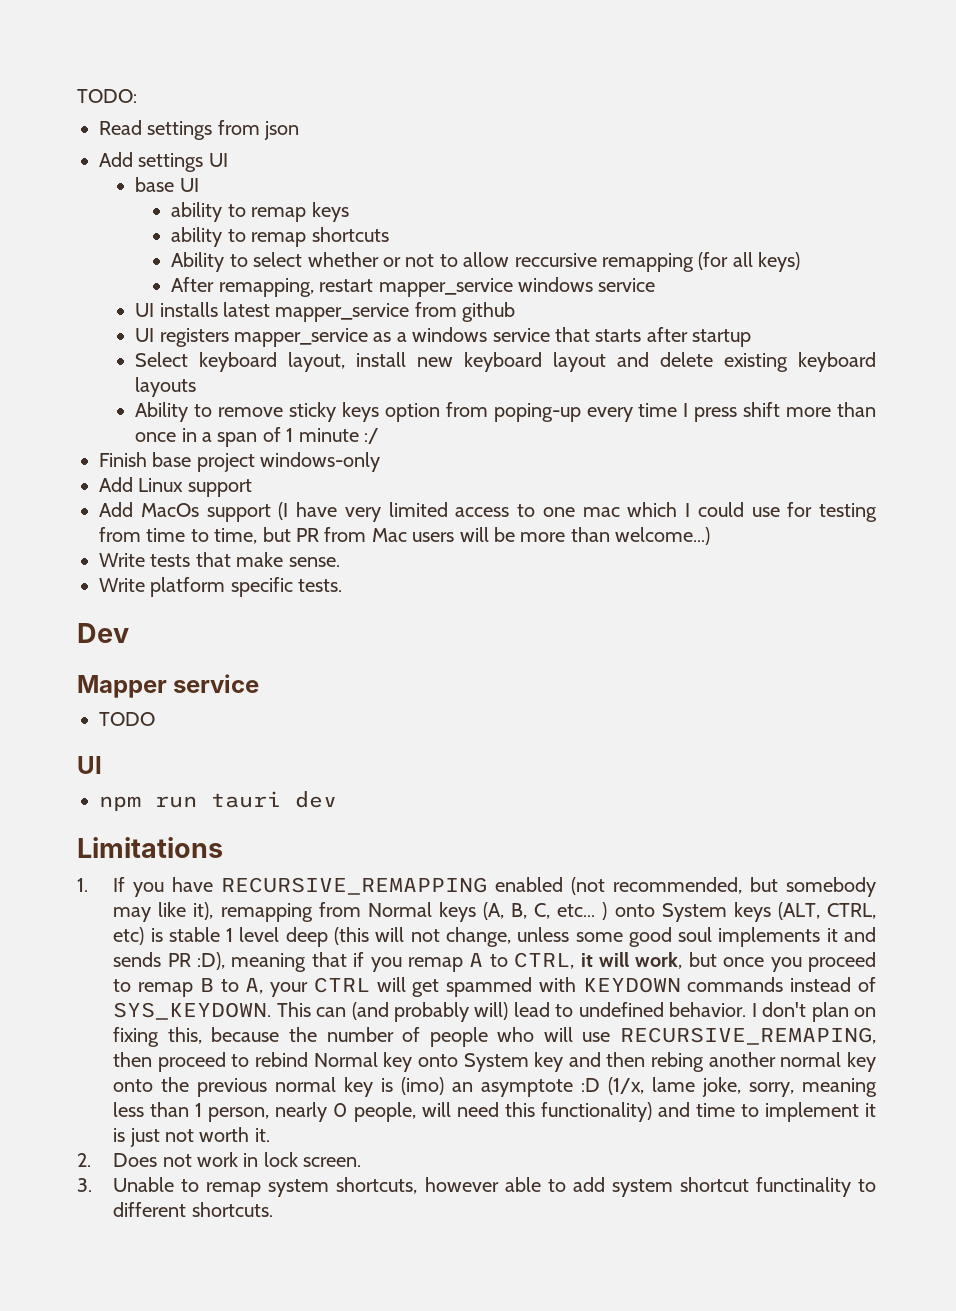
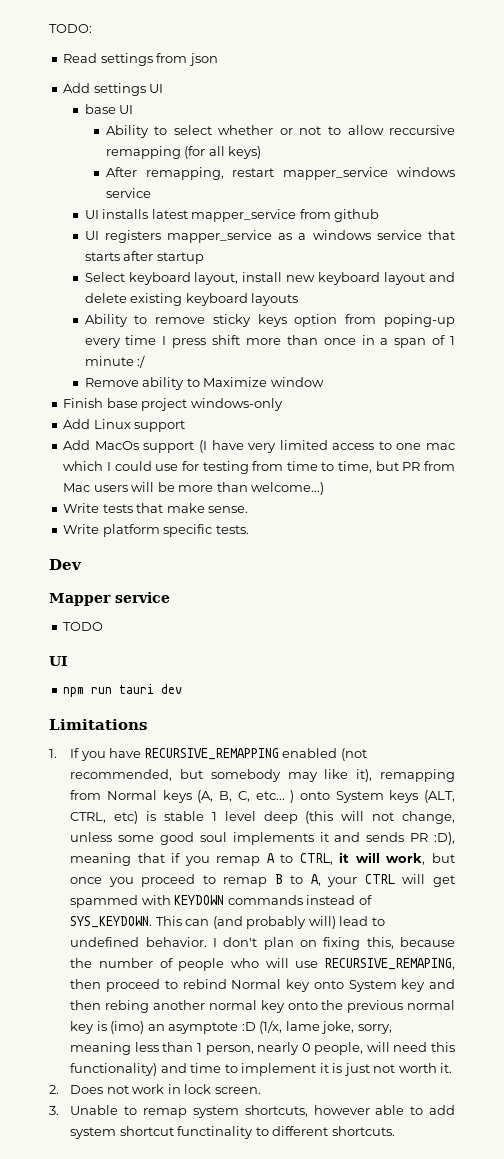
[171,202,349,222] [171,227,389,247] // ability to remap keys // ability to remap shortcuts -> (134, 109) none
(379, 436) none -> [84,377,324,390] // Remove ability to Maximize window

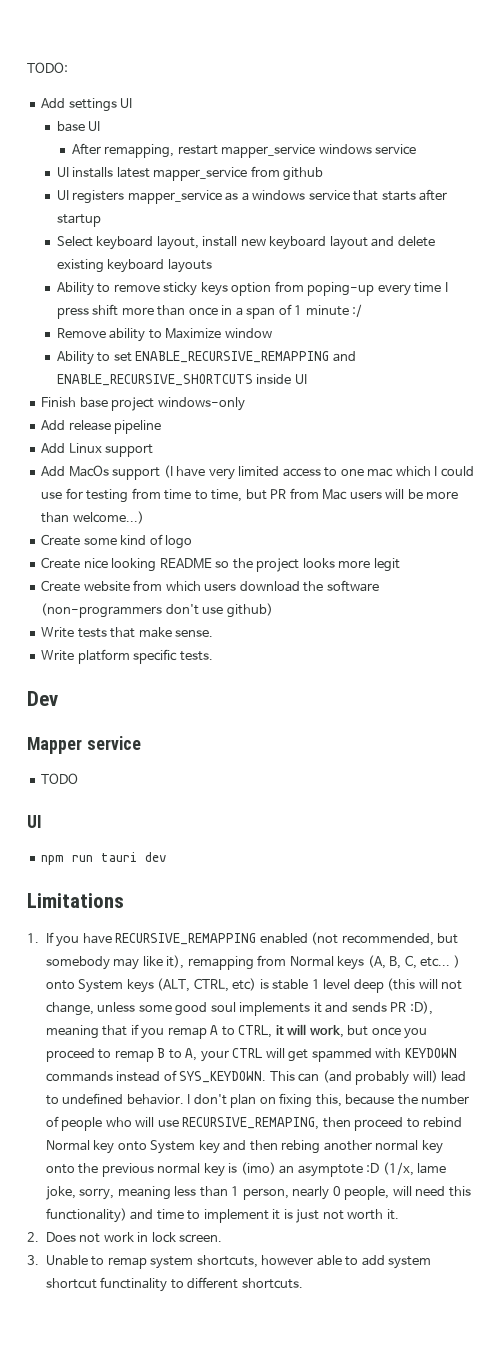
[63,53,218,66] // Read settings from json -> (68, 67) none
[105,125,455,138] [105,146,262,159] // Ability to select whether or not to allow reccursive remapping (for all keys) -> (101, 126) none
(324, 382) none -> [56,351,356,365] [56,374,307,386] // Ability to set ENABLE_RECURSIVE_REMAPPING and ENABLE_RECURSIVE_SHORTCUTS inside UI
(283, 404) none -> [41,420,162,434] // Add release pipeline
(325, 488) none -> [41,534,193,549] [41,557,400,572] [41,580,379,592] [41,603,273,618] // Create some kind of logo // Create nice looking README so the project looks more legit // Create website from which users download the software (non-programmers don't use github)

